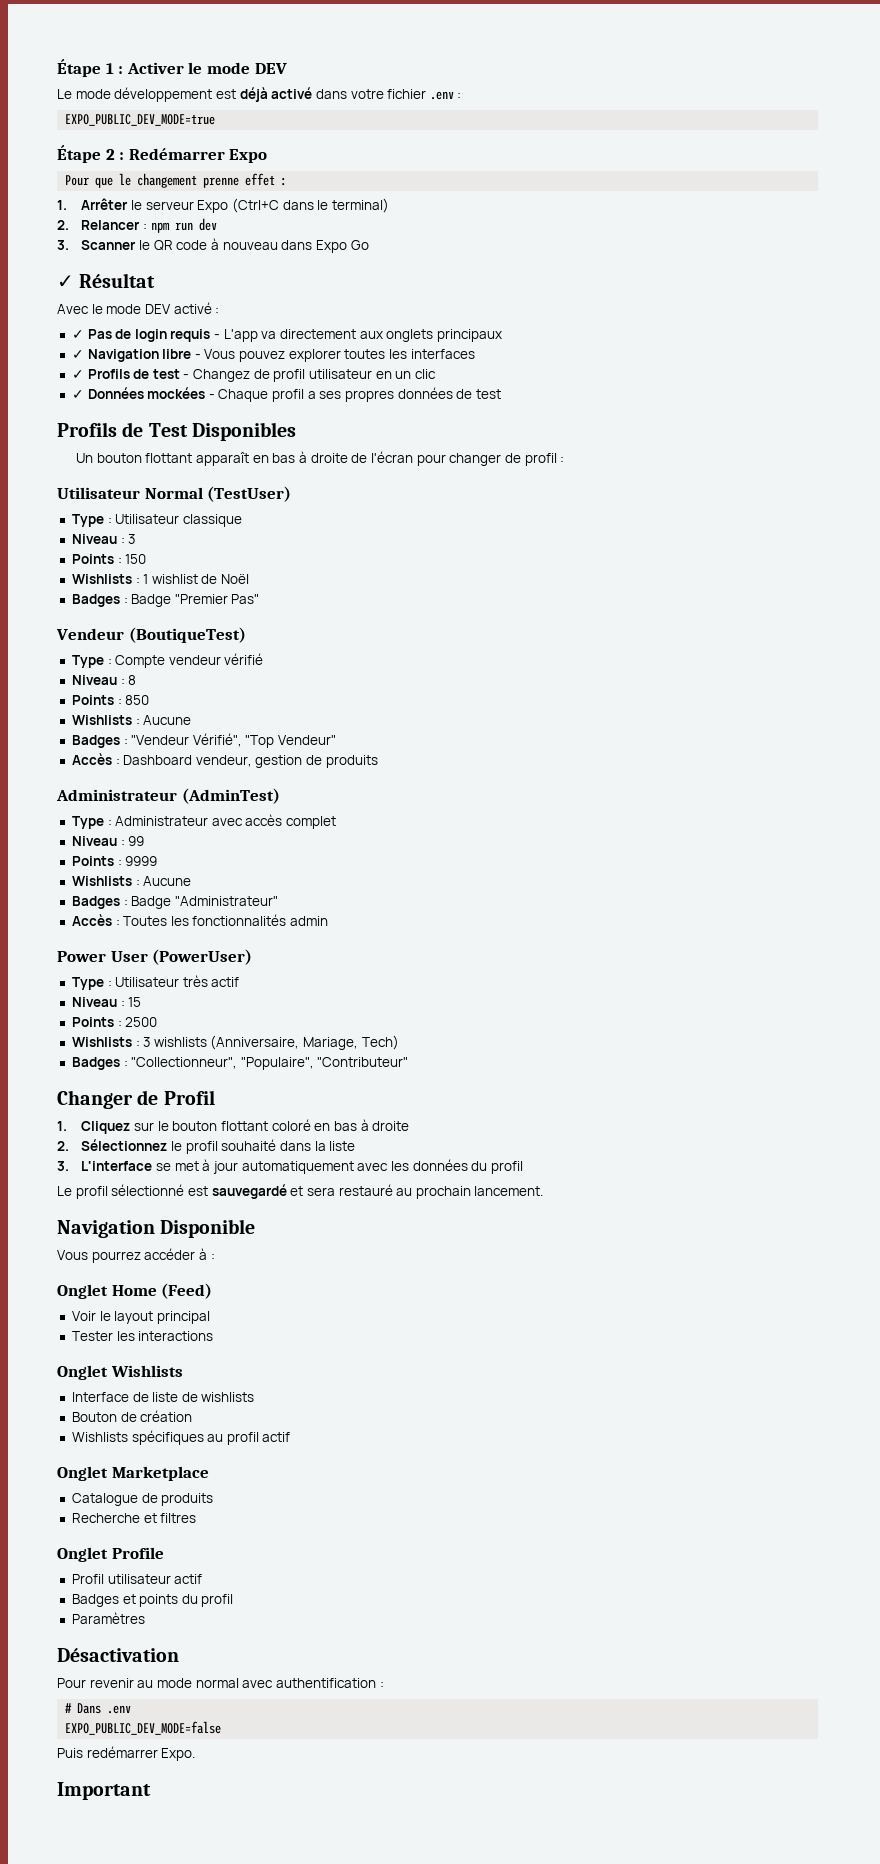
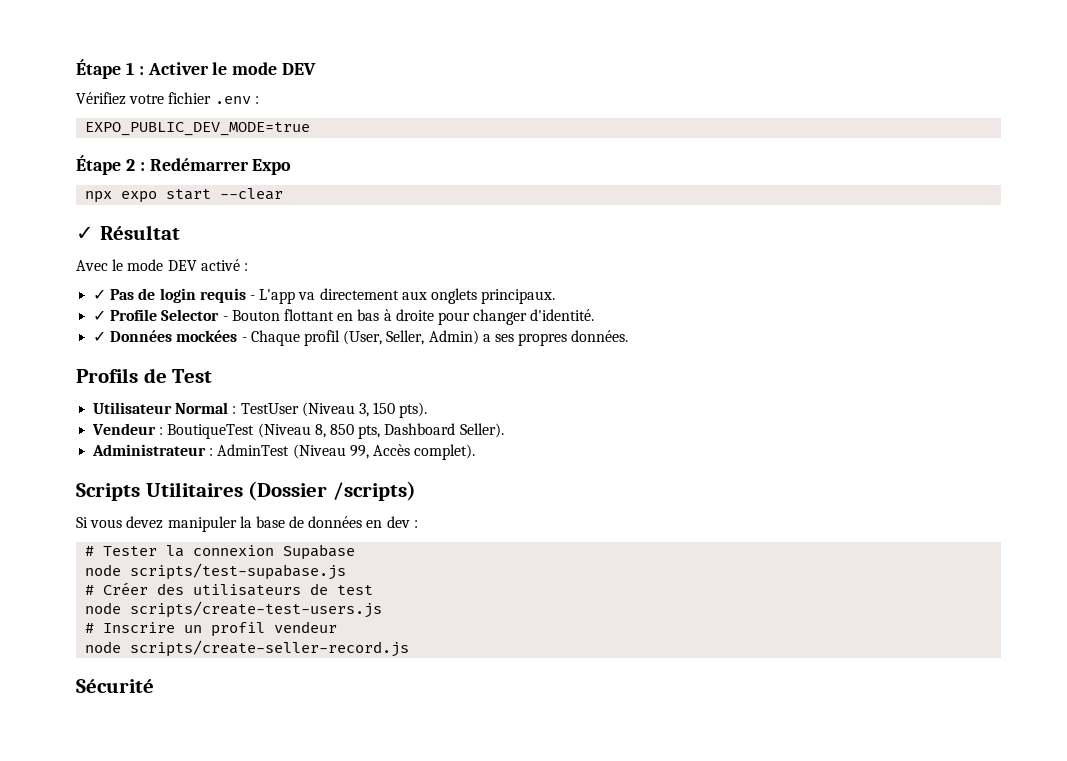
[57,87,347,102] Le mode développement est déjà activé dans -> [76,92,126,105] Vérifiez
[65,173,288,188] [57,198,389,213] [57,218,217,233] [57,238,369,253] Pour que le changement prenne effet : // 1. Arrêter le serveur Expo (Ctrl+C dans le terminal) // 2. Relancer : npm run dev // 3. Scanner le QR code à nouveau dans Expo Go -> [85,188,284,203] npx expo start --clear
[436,329,502,342] [71,349,475,362] [71,369,436,382] principaux // ✓ Navigation libre - Vous pouvez explorer toutes les interfaces // ✓ Profils de test - Changez de profil utilisateur en un clic -> [481,289,556,304] [93,309,595,325] principaux. // ✓ Profile Selector - Bouton flottant en bas à droite pour changer d'identité.
[307,387,501,402] [57,422,296,441] [76,451,565,466] [57,486,292,502] [71,514,242,527] [71,534,136,544] [71,554,147,564] [71,574,250,584] [71,594,260,607] [56,627,246,643] [71,653,264,668] [71,675,137,685] [71,695,150,705] [71,715,192,725] [71,733,337,748] [71,753,378,768] [56,788,280,804] [71,814,337,829] [71,836,145,846] [71,856,158,866] [71,876,192,886] [71,896,278,909] [71,914,329,926] [57,949,253,965] [71,975,240,990] [71,997,142,1007] [71,1017,158,1027] [71,1035,399,1050] [71,1057,409,1070] [57,1090,215,1109] [57,1119,410,1134] [57,1139,356,1154] [57,1159,523,1174] [57,1184,544,1199] [57,1219,256,1238] [57,1248,215,1263] [57,1283,213,1299] [71,1311,210,1324] [71,1331,214,1341] [57,1365,183,1380] [71,1392,255,1402] [71,1410,193,1422] [71,1430,291,1445] [57,1466,209,1481] [71,1493,214,1506] [71,1513,197,1523] [57,1547,164,1562] [71,1574,203,1584] [71,1594,234,1607] [71,1612,145,1624] [57,1648,179,1662] [57,1678,384,1688] [65,1703,132,1714] [65,1721,222,1735] [57,1746,196,1761] [57,1782,151,1800] a ses propres données de test // Profils de Test Disponibles // Un bouton flottant apparaît en bas à droite de l'écran pour changer de profil : // Utilisateur Normal (TestUser) // Type : Utilisateur classique // Niveau : 3 // Points : 150 // Wishlists : 1 wishlist de Noël // Badges : Badge "Premier Pas" // Vendeur (BoutiqueTest) // Type : Compte vendeur vérifié // Niveau : 8 // Points : 850 // Wishlists : Aucune // Badges : "Vendeur Vérifié", "Top Vendeur" // Accès : Dashboard vendeur, gestion de produits // Administrateur (AdminTest) // Type : Administrateur avec accès complet // Niveau : 99 // Points : 9999 // Wishlists : Aucune // Badges : Badge "Administrateur" // Accès : Toutes les fonctionnalités admin // Power User (PowerUser) // Type : Utilisateur très actif // Niveau : 15 // Points : 2500 // Wishlists : 3 wishlists (Anniversaire, Mariage, Tech) // Badges : "Collectionneur", "Populaire", "Contributeur" // Changer de Profil // 1. Cliquez sur le bouton flottant coloré en bas à droite // 2. Sélectionnez le profil souhaité dans la liste // 3. L'interface se met à jour automatiquement avec les données du profil // Le profil sélectionné est sauvegardé et sera restauré au prochain lancement. // Navigation Disponible // Vous pourrez accéder à : // Onglet Home (Feed) // Voir le layout principal // Tester les interactions // Onglet Wishlists // Interface de liste de wishlists // Bouton de création // Wishlists spécifiques au profil actif // Onglet Marketplace // Catalogue de produits // Recherche et filtres // Onglet Profile // Profil utilisateur actif // Badges et points du profil // Paramètres // Désactivation // Pour revenir au mode normal avec authentification : // # Dans .env // EXPO_PUBLIC_DEV_MODE=false // Puis redémarrer Expo. // Important -> [343,330,629,346] [76,368,213,383] [93,402,428,418] [92,423,504,439] [92,444,476,460] [76,481,417,501] [76,516,418,532] [85,544,356,560] [85,563,347,580] [85,582,374,596] [85,601,383,618] [85,621,338,637] [85,640,410,657] [76,679,154,693] (User, Seller, Admin) a ses propres données. // Profils de Test // Utilisateur Normal : TestUser (Niveau 3, 150 pts). // Vendeur : BoutiqueTest (Niveau 8, 850 pts, Dashboard Seller). // Administrateur : AdminTest (Niveau 99, Accès complet). // Scripts Utilitaires (Dossier /scripts) // Si vous devez manipuler la base de données en dev : // # Tester la connexion Supabase // node scripts/test-supabase.js // # Créer des utilisateurs de test // node scripts/create-test-users.js // # Inscrire un profil vendeur // node scripts/create-seller-record.js // Sécurité

